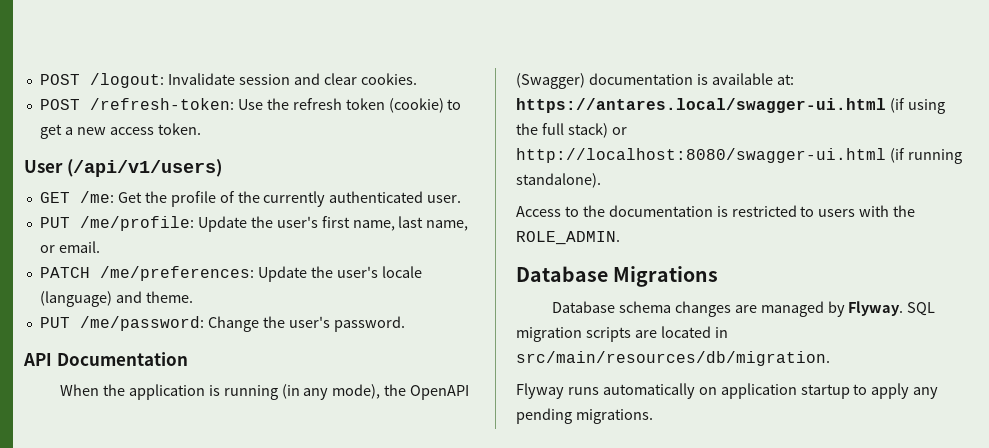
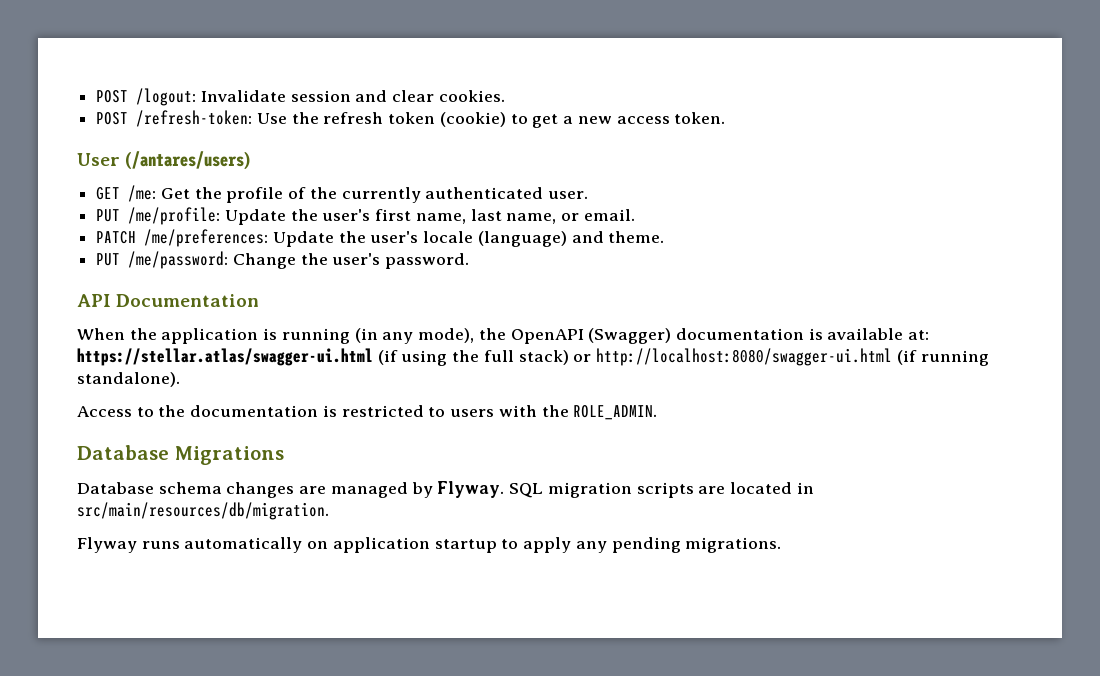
[66,159,222,177] (/api/v1/users) -> [125,151,252,169] (/antares/users)
[516,98,886,113] https://antares.local/swagger-ui.html -> [77,348,373,366] https://stellar.atlas/swagger-ui.html

